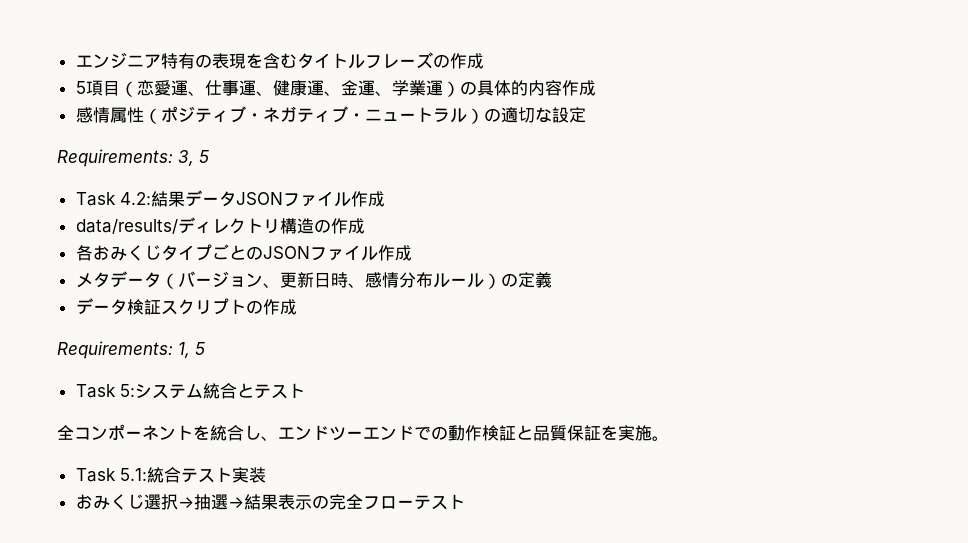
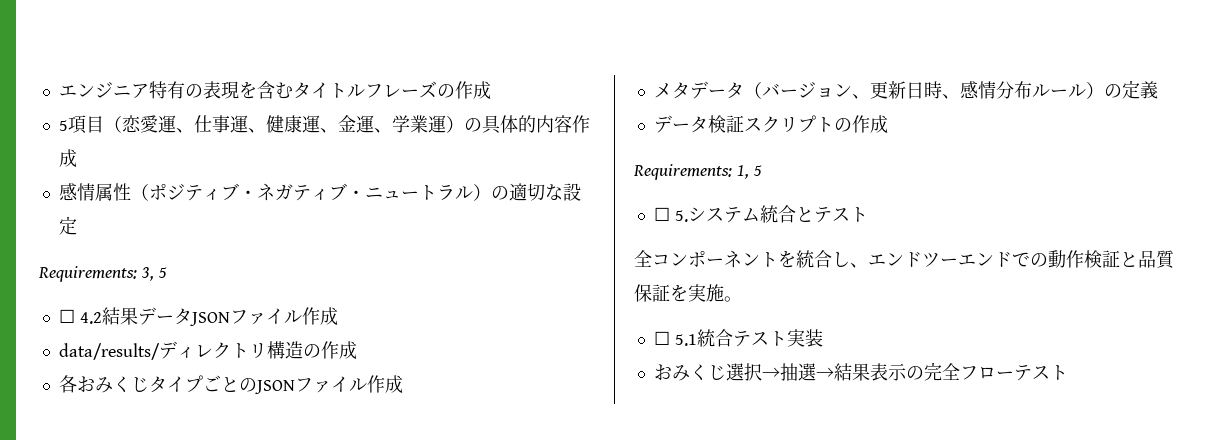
[75,192,151,206] Task 4.2: -> [58,309,102,324] ☐ 4.2
[75,384,135,398] Task 5: -> [653,207,688,222] ☐ 5.
[75,468,147,482] Task 5.1: -> [653,331,697,346] ☐ 5.1

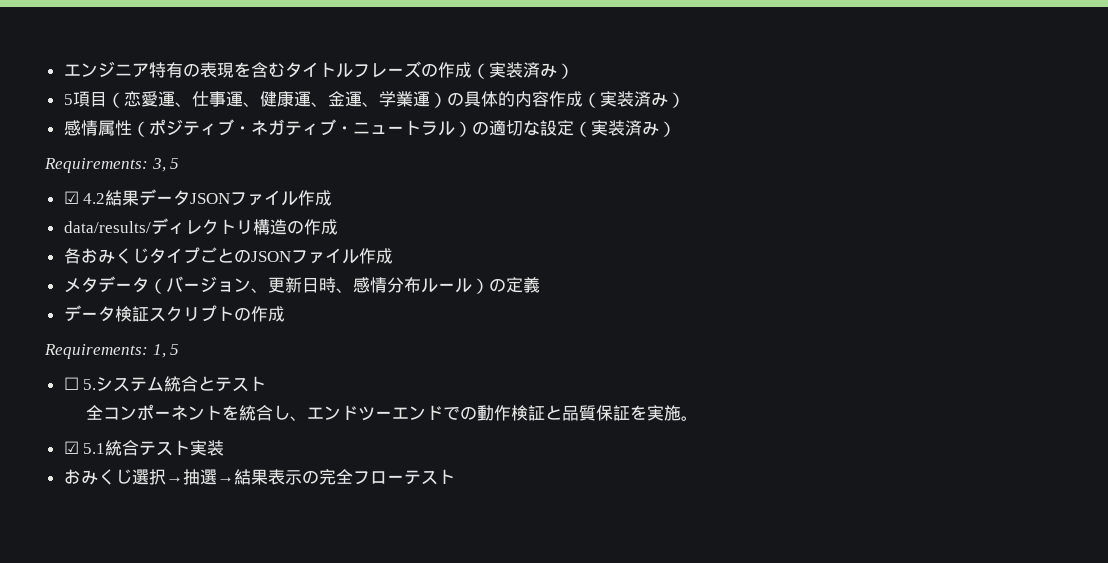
(491, 90) none -> [471,62,574,79] （実装済み）
(77, 158) none -> [582,91,685,108] （実装済み）
(77, 225) none -> [573,120,676,137] （実装済み）
[58,309,75,323] ☐ -> [63,191,79,204] ☑
[653,331,670,345] ☐ -> [63,441,79,454] ☑

